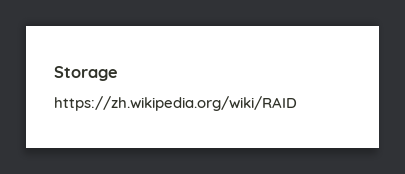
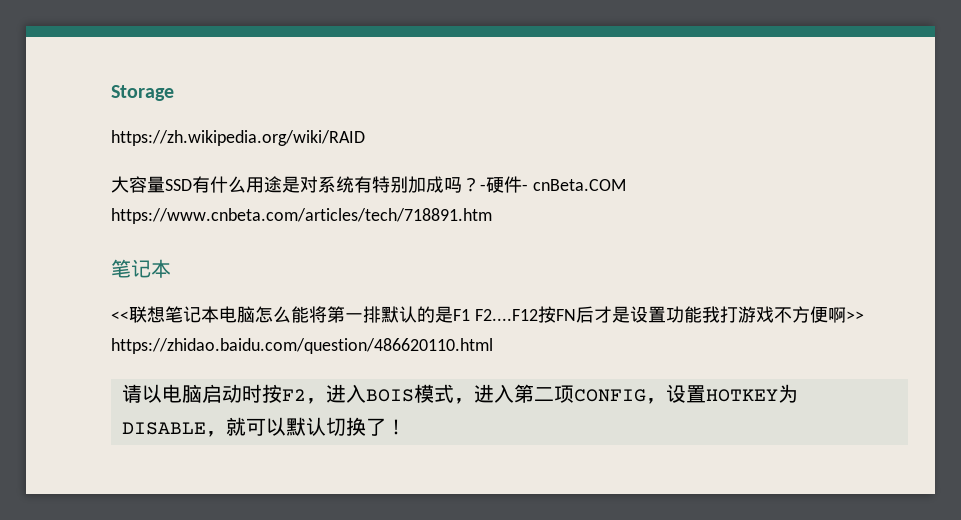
(297, 103) none -> [111,176,626,193] [111,208,492,224] [111,259,171,278] [111,306,864,323] [111,338,493,354] [121,384,798,404] [121,417,406,437] // 大容量SSD有什么用途是对系统有特别加成吗？-硬件- cnBeta.COM https://www.cnbeta.com/articles/tech/718891.htm // 笔记本 // <<联想笔记本电脑怎么能将第一排默认的是F1 F2....F12按FN后才是设置功能我打游戏不方便啊>> https://zhidao.baidu.com/question/486620110.html // 请以电脑启动时按F2，进入BOIS模式，进入第二项CONFIG，设置HOTKEY为DISABLE，就可以默认切换了！

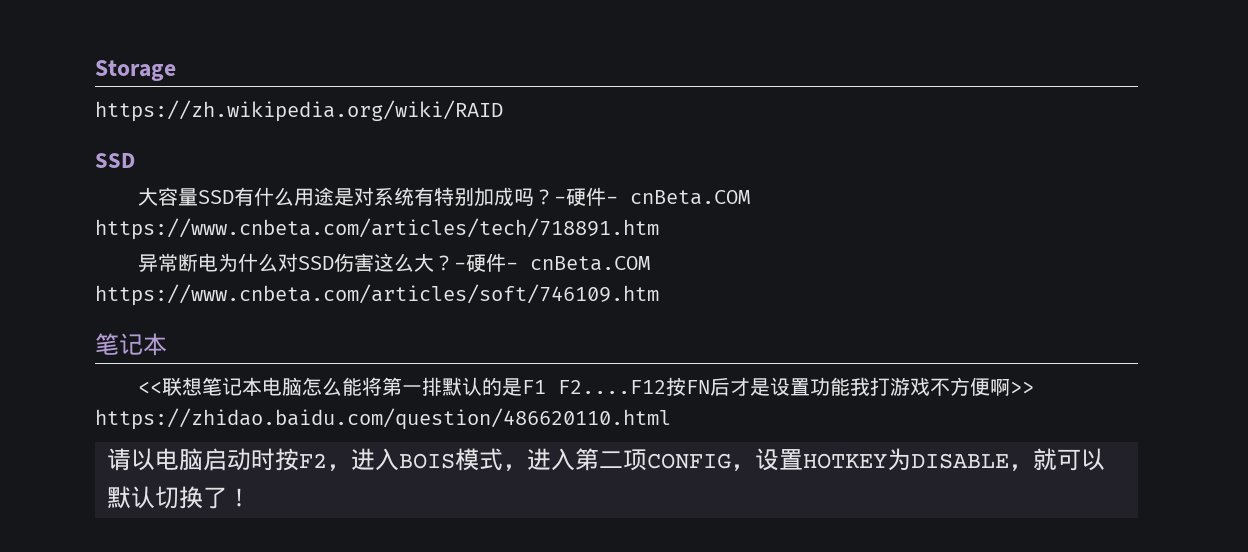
(365, 138) none -> [95,153,135,168] // SSD
(492, 216) none -> [138,253,651,273] [95,284,659,306] // 异常断电为什么对SSD伤害这么大？-硬件- cnBeta.COM https://www.cnbeta.com/articles/soft/746109.htm

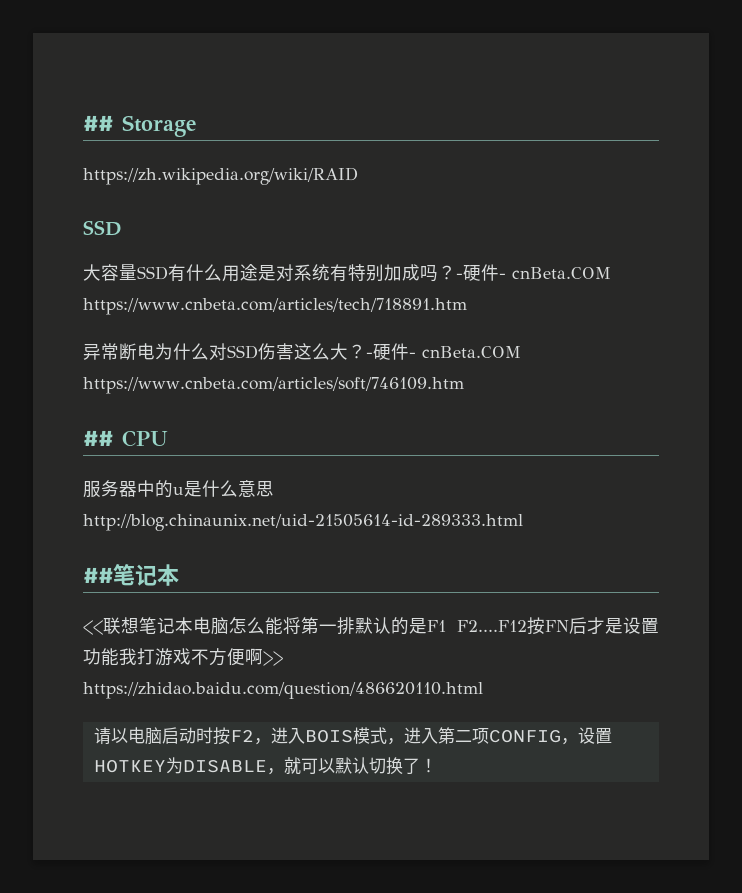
(95, 70) none -> [83,115,113,131] ##
(659, 295) none -> [83,430,168,447] [83,480,274,498] [83,514,523,531] [83,567,113,583] ## CPU // 服务器中的u是什么意思http://blog.chinaunix.net/uid-21505614-id-289333.html // ##

